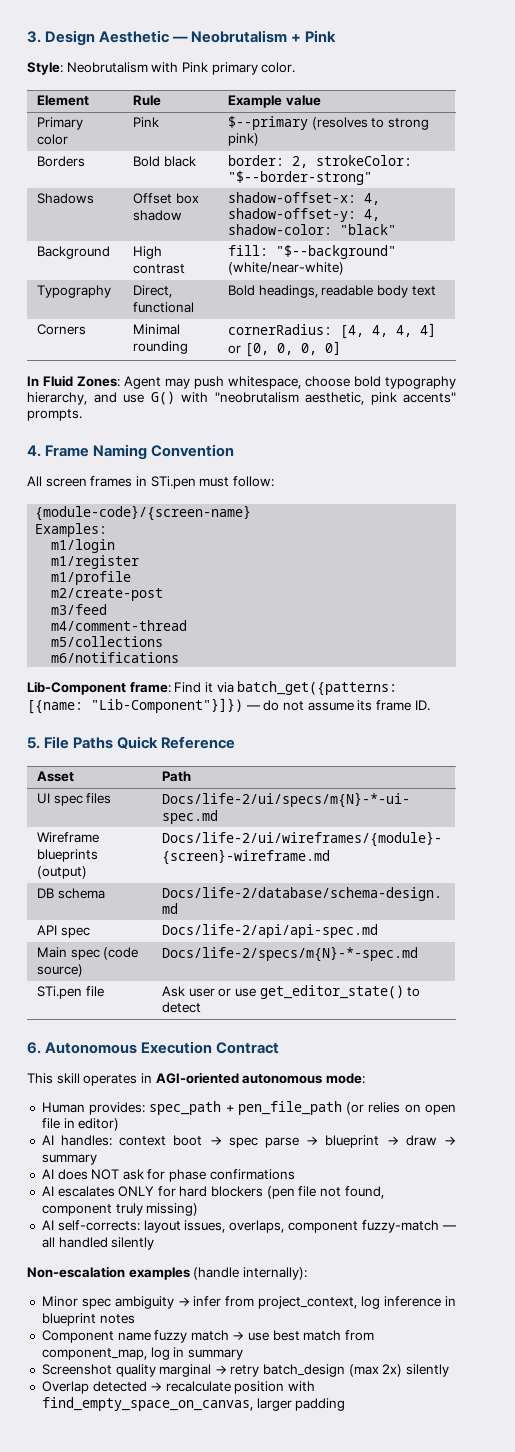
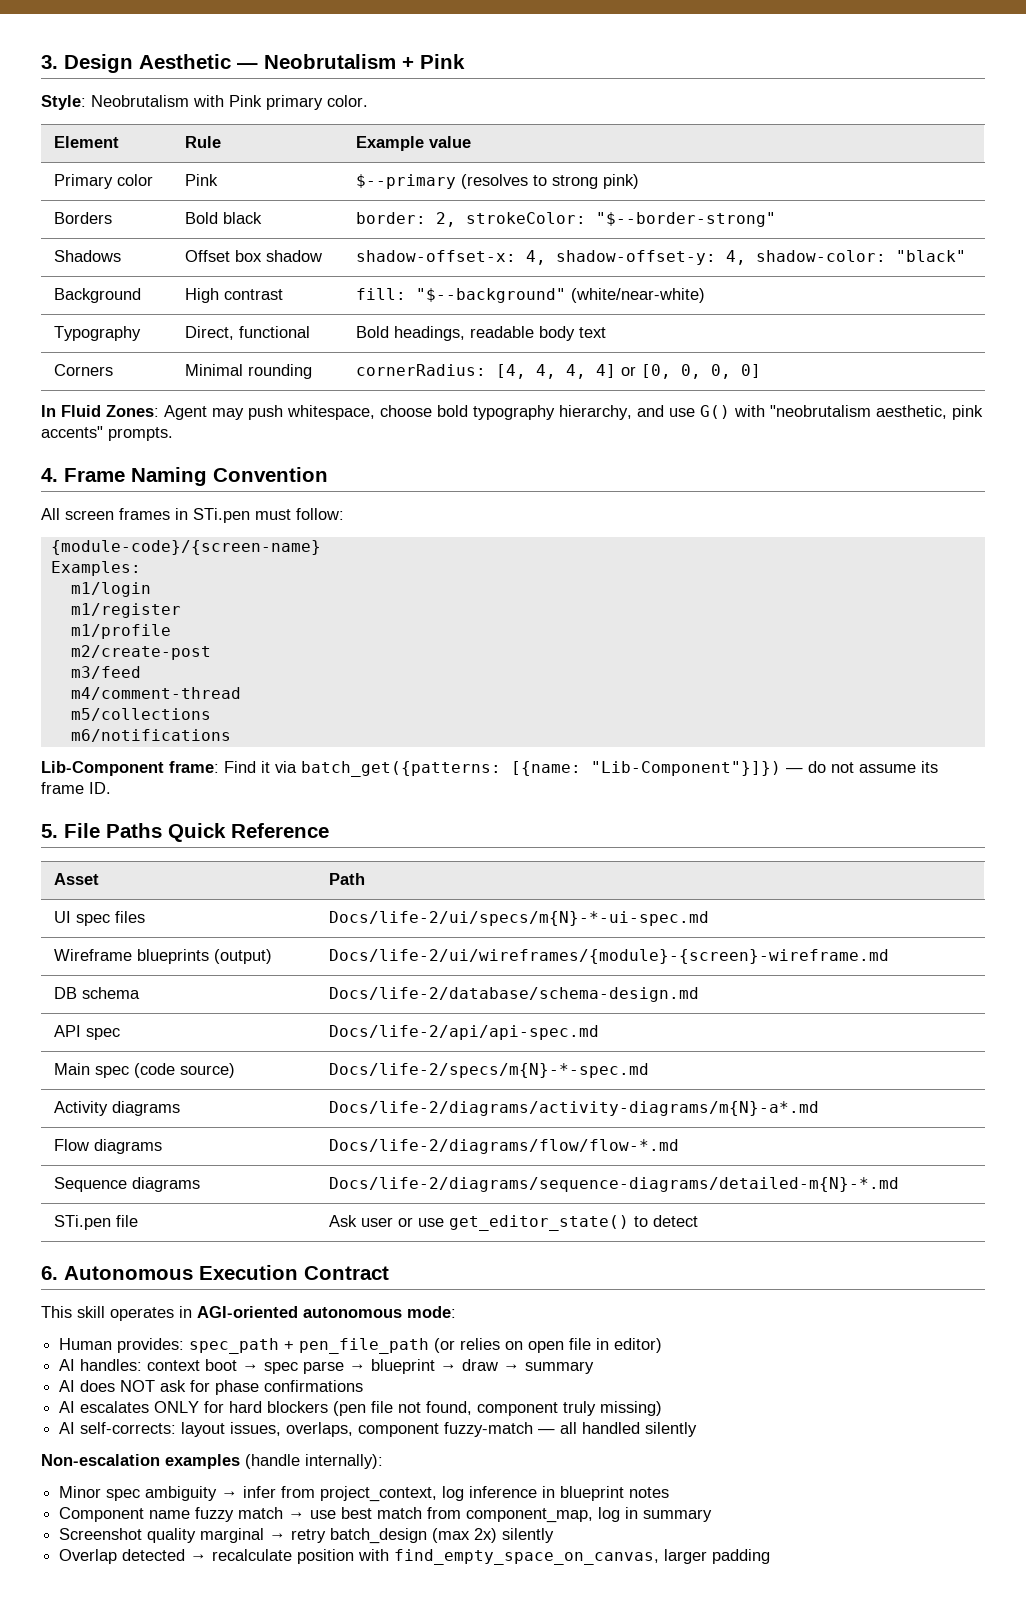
(418, 954) none -> [53,1101,180,1116] [328,1101,819,1116] [53,1139,162,1154] [328,1139,679,1154] [53,1177,200,1192] [328,1177,899,1192] // Activity diagrams | Docs/life-2/diagrams/activity-diagrams/m{N}-a*.md // Flow diagrams | Docs/life-2/diagrams/flow/flow-*.md // Sequence diagrams | Docs/life-2/diagrams/sequence-diagrams/detailed-m{N}-*.md

